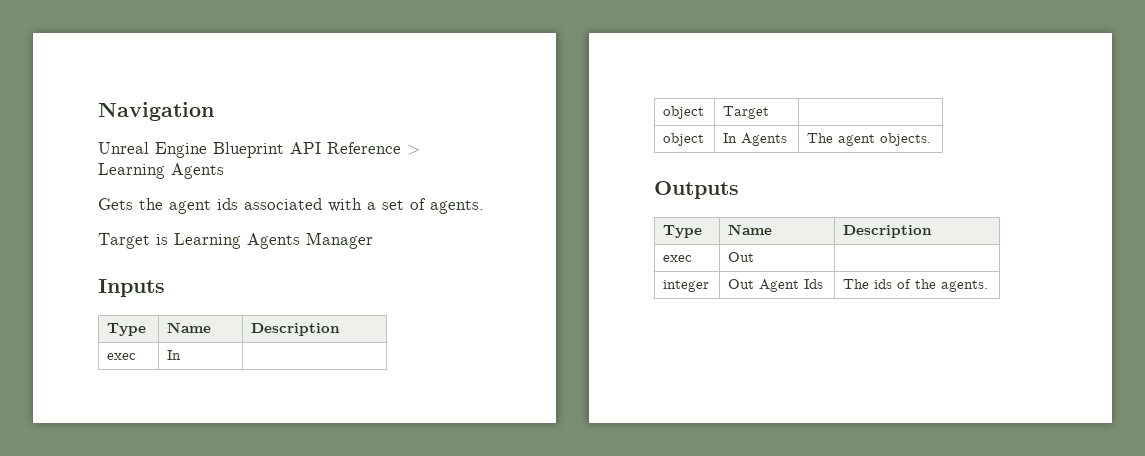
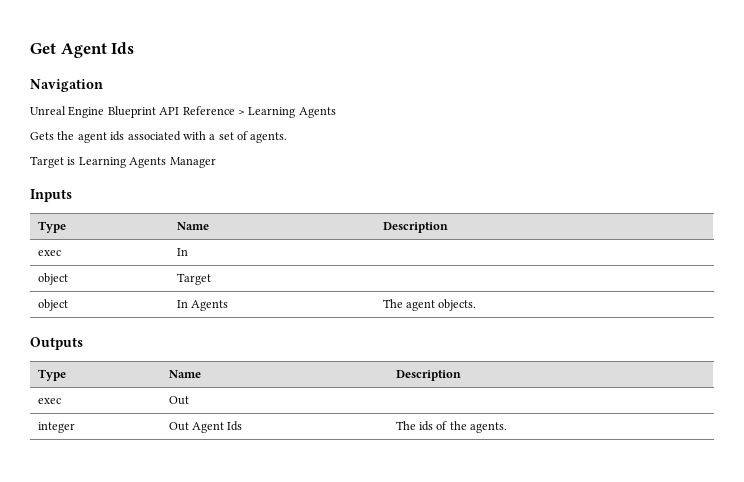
(98, 111) none -> [30,42,135,58] Get Agent Ids //

